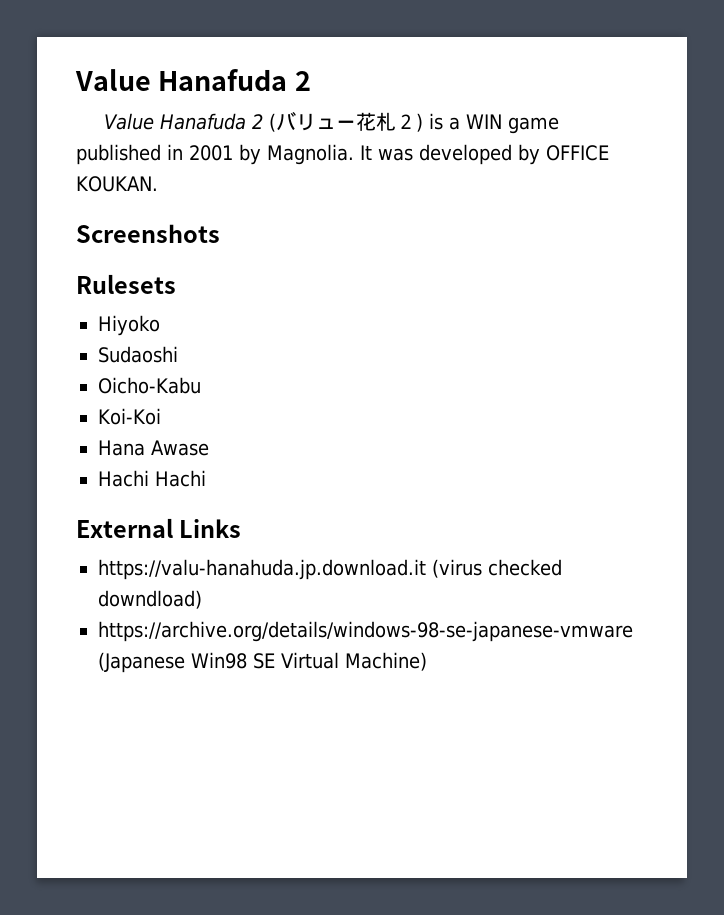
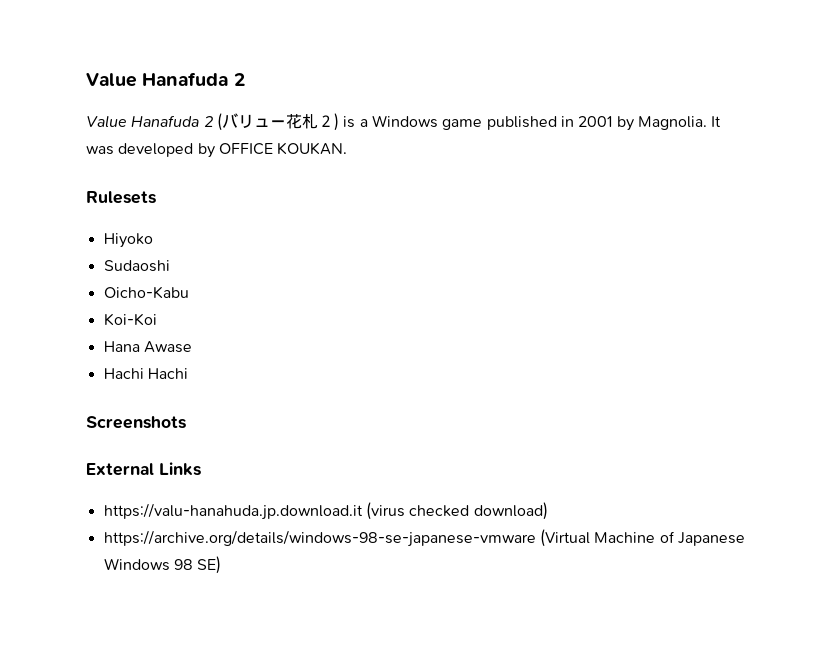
[465,114,502,129] WIN -> [371,115,438,128] Windows
[76,224,220,243] // Screenshots -> (348, 148) none
(206, 478) none -> [86,416,186,429] // Screenshots
[98,590,202,609] downdload) -> [473,502,548,520] download)
[98,652,427,673] (Japanese Win98 SE Virtual Machine) -> [539,529,745,547] [103,556,222,574] (Virtual Machine of Japanese Windows 98 SE)

